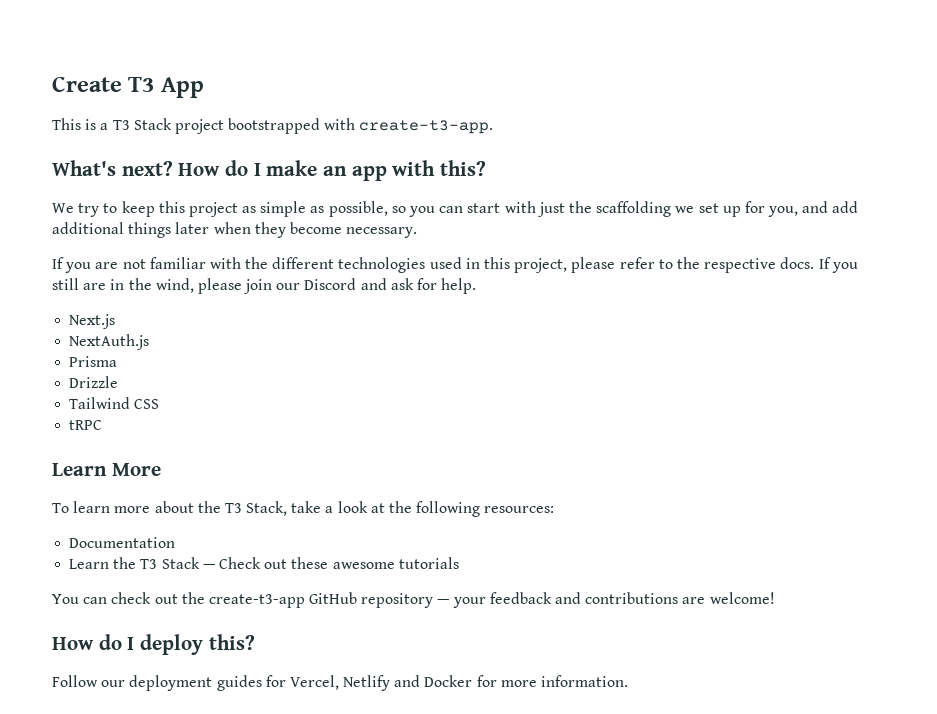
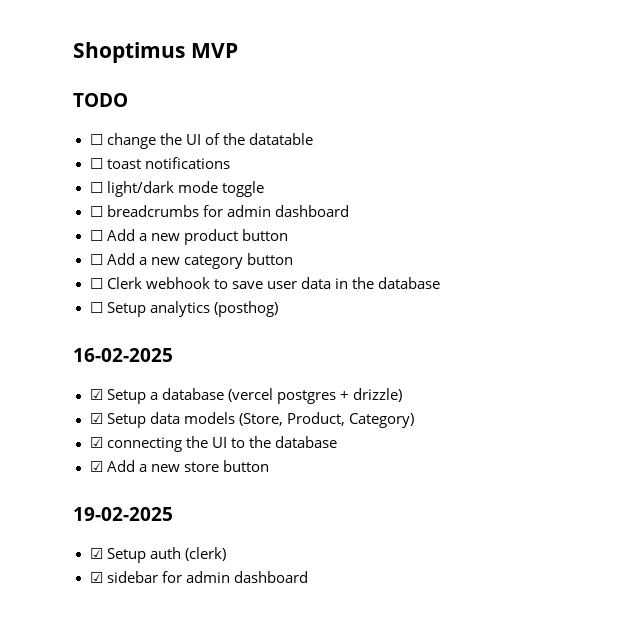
[52,77,204,98] [52,118,494,134] [52,160,487,181] [52,201,859,217] [52,222,418,238] [52,257,858,273] [52,278,477,294] [69,314,116,329] [69,334,150,350] [69,356,118,367] [69,376,119,388] [69,397,160,409] [69,420,103,430] [52,463,161,476] [52,501,555,517] [69,537,176,548] [69,557,459,569] [52,592,775,608] [52,634,255,655] [52,675,629,691] Create T3 App // This is a T3 Stack project bootstrapped with create-t3-app. // What's next? How do I make an app with this? // We try to keep this project as simple as possible, so you can start with just the scaffolding we set up for you, and add additional things later when they become necessary. // If you are not familiar with the different technologies used in this project, please refer to the respective docs. If you still are in the wind, please join our Discord and ask for help. // Next.js // NextAuth.js // Prisma // Drizzle // Tailwind CSS // tRPC // Learn More // To learn more about the T3 Stack, take a look at the following resources: // Documentation // Learn the T3 Stack — Check out these awesome tutorials // You can check out the create-t3-app GitHub repository — your feedback and contributions are welcome! // How do I deploy this? // Follow our deployment guides for Vercel, Netlify and Docker for more information. -> [73,42,238,63] [73,93,128,107] [89,133,313,149] [89,157,230,169] [89,181,264,197] [89,205,349,217] [89,229,288,245] [89,253,293,269] [89,277,440,289] [89,301,278,317] [73,348,173,362] [89,388,402,404] [89,412,414,428] [89,436,337,452] [89,460,269,472] [73,507,173,521] [89,547,226,563] [89,571,308,583] Shoptimus MVP // TODO // ☐ change the UI of the datatable // ☐ toast notifications // ☐ light/dark mode toggle // ☐ breadcrumbs for admin dashboard // ☐ Add a new product button // ☐ Add a new category button // ☐ Clerk webhook to save user data in the database // ☐ Setup analytics (posthog) // 16-02-2025 // ☑ Setup a database (vercel postgres + drizzle) // ☑ Setup data models (Store, Product, Category) // ☑ connecting the UI to the database // ☑ Add a new store button // 19-02-2025 // ☑ Setup auth (clerk) // ☑ sidebar for admin dashboard

